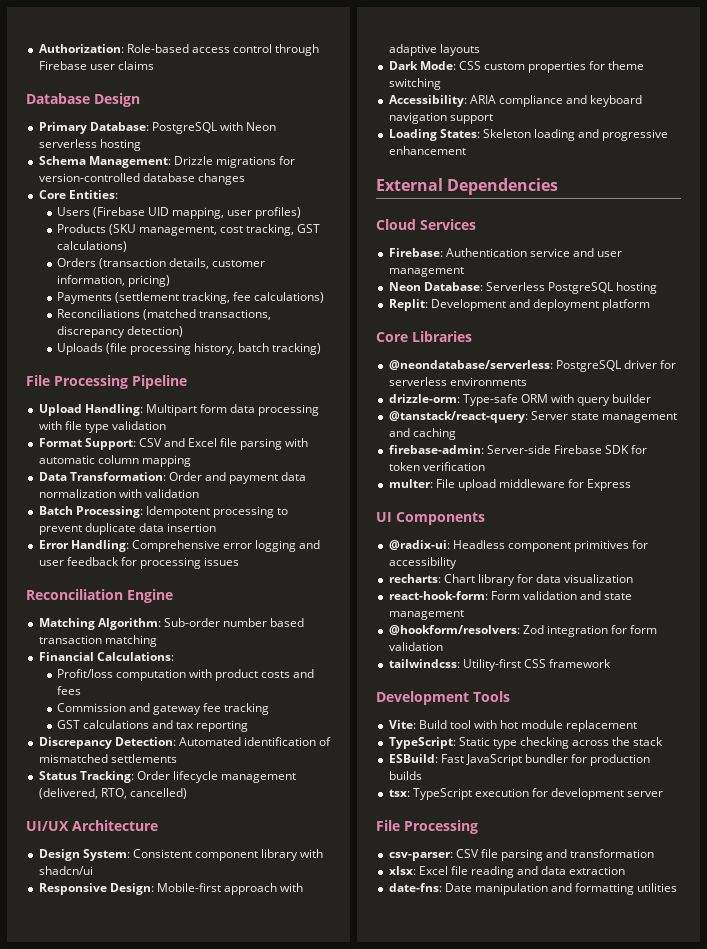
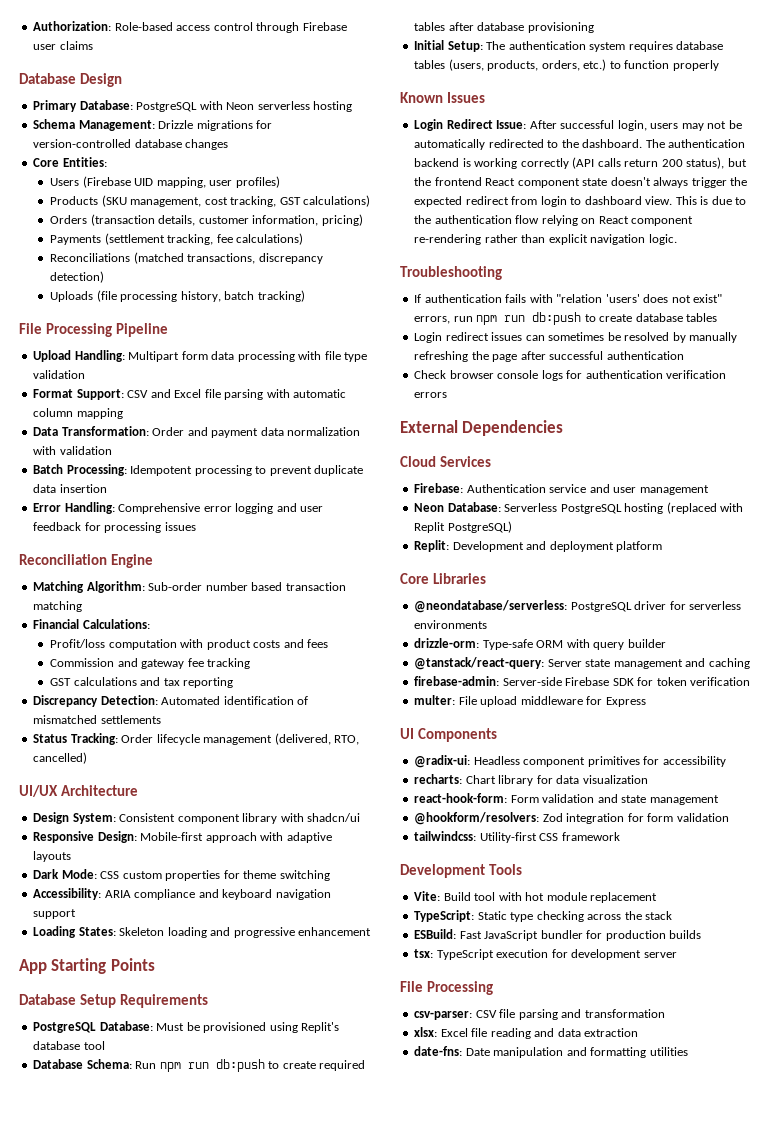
(466, 150) none -> [19,958,155,974] [19,994,208,1008] [33,1021,340,1033] [33,1041,105,1050] [33,1059,366,1072] [414,22,594,33] [414,40,724,52] [414,59,719,71] [400,92,485,103] [414,119,742,131] [414,139,746,150] [414,157,747,169] [414,177,748,188] [414,196,747,207] [414,215,694,226] [414,234,677,245] [400,266,502,280] [414,294,723,303] [414,312,718,325] [414,332,738,343] [414,351,684,362] [414,370,727,381] [414,392,448,398] // App Starting Points // Database Setup Requirements // PostgreSQL Database: Must be provisioned using Replit's database tool // Database Schema: Run npm run db:push to create required tables after database provisioning // Initial Setup: The authentication system requires database tables (users, products, orders, etc.) to function properly // Known Issues // Login Redirect Issue: After successful login, users may not be automatically redirected to the dashboard. The authentication backend is working correctly (API calls return 200 status), but the frontend React component state doesn't always trigger the expected redirect from login to dashboard view. This is due to the authentication flow relying on React component re-rendering rather than explicit navigation logic. // Troubleshooting // If authentication fails with "relation 'users' does not exist" errors, run npm run db:push to create database tables // Login redirect issues can sometimes be resolved by manually refreshing the page after successful authentication // Check browser console logs for authentication verification errors
(658, 288) none -> [666,502,744,514] [414,521,512,533] (replaced with Replit PostgreSQL)

